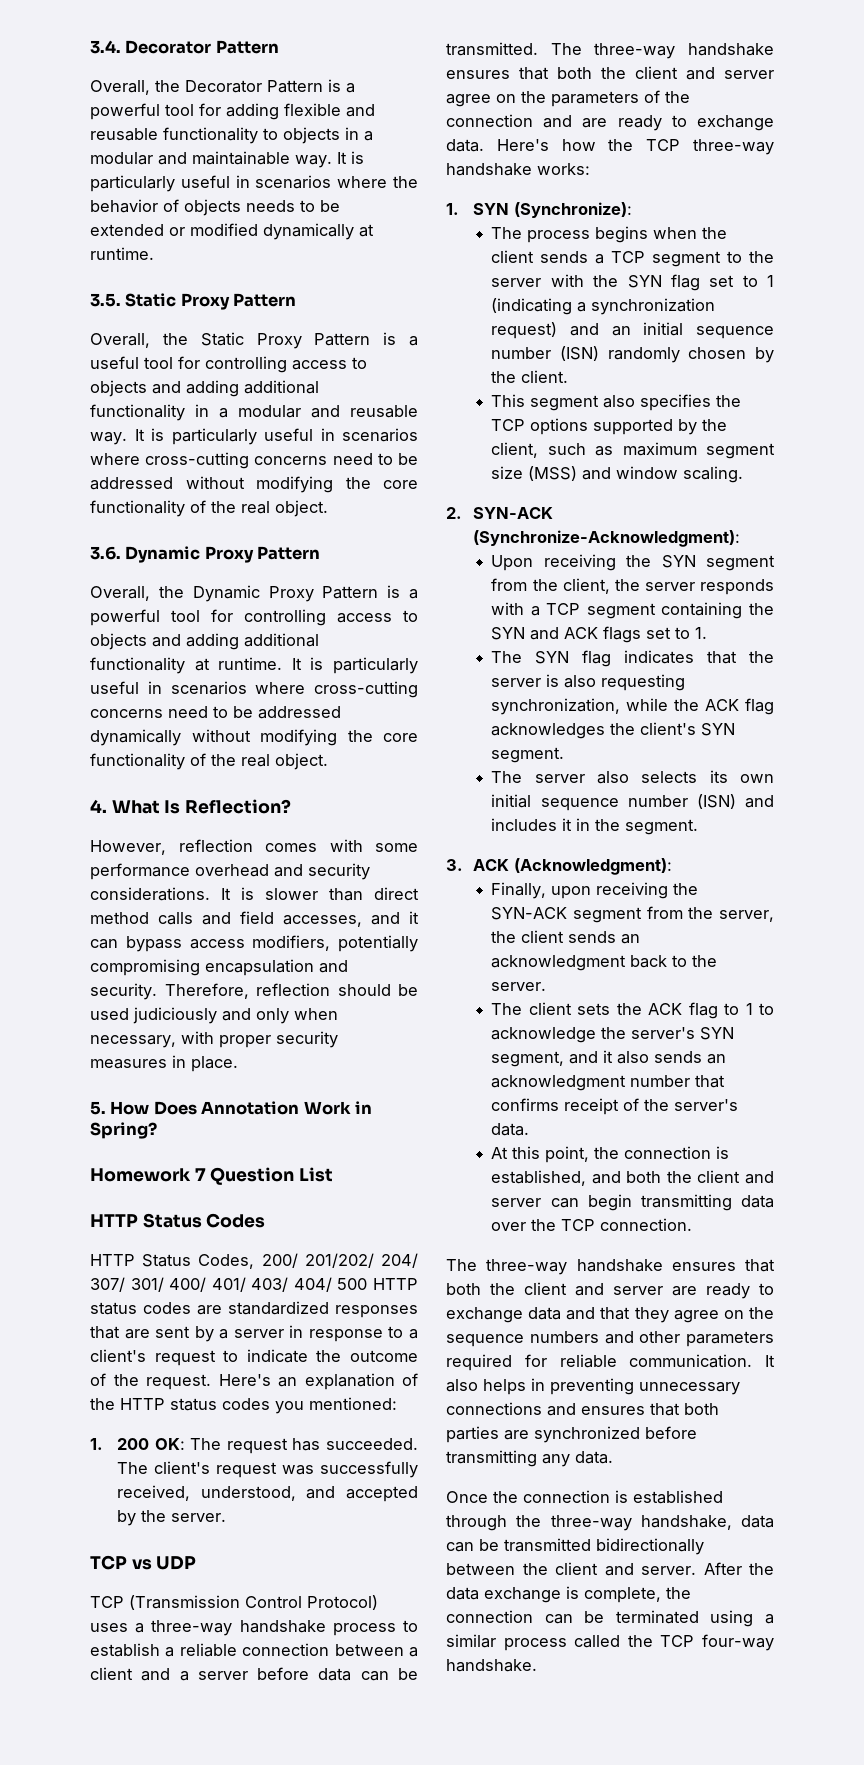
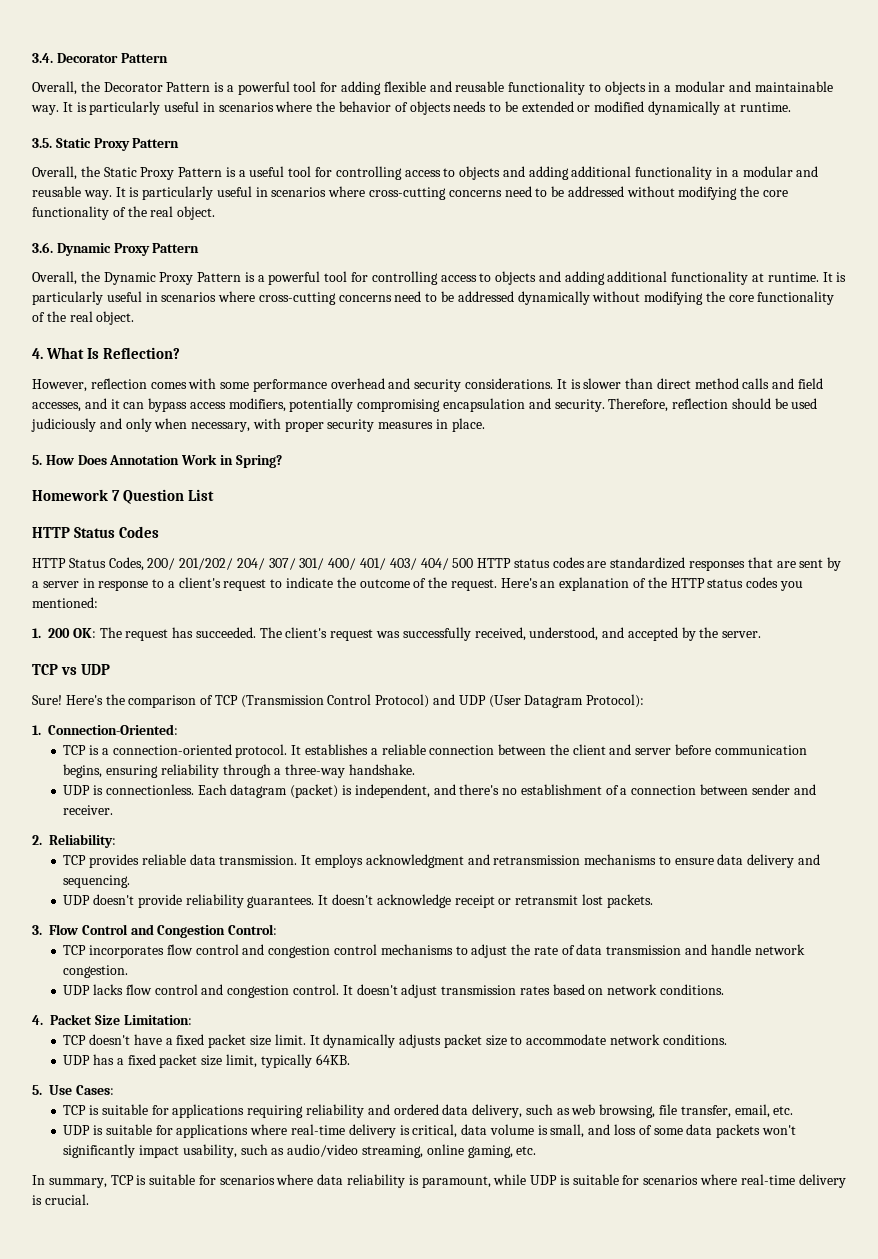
[90,1595,378,1610] [90,1620,418,1636] [90,1643,418,1657] [90,1667,418,1681] [446,42,774,59] [446,66,774,80] [446,90,690,107] [446,114,774,131] [446,139,774,155] [446,163,590,176] [446,202,633,218] [491,226,728,243] [491,250,774,267] [491,274,774,291] [491,298,716,315] [491,322,774,339] [491,346,774,363] [491,370,569,383] [491,394,742,411] [491,418,728,435] [491,442,775,459] [491,466,744,483] [446,507,554,519] [473,530,741,547] [491,554,775,571] [491,578,774,595] [491,602,774,619] [491,626,708,643] [491,650,774,667] [491,674,686,691] [491,698,774,715] [491,722,736,739] [491,747,565,763] [491,770,774,784] [491,794,774,811] [491,818,699,835] [446,858,673,875] [491,882,699,899] [491,906,774,923] [491,930,641,944] [491,955,718,971] [491,982,547,991] [491,1002,774,1019] [491,1027,735,1043] [491,1050,727,1067] [491,1075,726,1091] [491,1098,739,1115] [491,1123,530,1136] [491,1146,730,1163] [491,1170,775,1186] [491,1194,774,1211] [491,1218,693,1231] [446,1259,775,1275] [446,1282,774,1299] [446,1307,774,1323] [446,1331,774,1347] [446,1354,775,1371] [446,1378,740,1395] [446,1402,719,1416] [446,1426,697,1443] [446,1450,613,1467] [446,1490,723,1504] [446,1515,774,1531] [446,1538,704,1555] [446,1562,774,1576] [446,1586,691,1603] [446,1610,774,1627] [446,1634,774,1651] [446,1659,537,1672] TCP (Transmission Control Protocol) uses a three-way handshake process to establish a reliable connection between a client and a server before data can be transmitted. The three-way handshake ensures that both the client and server agree on the parameters of the connection and are ready to exchange data. Here's how the TCP three-way handshake works: // 1. SYN (Synchronize): // The process begins when the client sends a TCP segment to the server with the SYN flag set to 1 (indicating a synchronization request) and an initial sequence number (ISN) randomly chosen by the client. // This segment also specifies the TCP options supported by the client, such as maximum segment size (MSS) and window scaling. // 2. SYN-ACK (Synchronize-Acknowledgment): // Upon receiving the SYN segment from the client, the server responds with a TCP segment containing the SYN and ACK flags set to 1. // The SYN flag indicates that the server is also requesting synchronization, while the ACK flag acknowledges the client's SYN segment. // The server also selects its own initial sequence number (ISN) and includes it in the segment. // 3. ACK (Acknowledgment): // Finally, upon receiving the SYN-ACK segment from the server, the client sends an acknowledgment back to the server. // The client sets the ACK flag to 1 to acknowledge the server's SYN segment, and it also sends an acknowledgment number that confirms receipt of the server's data. // At this point, the connection is established, and both the client and server can begin transmitting data over the TCP connection. // The three-way handshake ensures that both the client and server are ready to exchange data and that they agree on the sequence numbers and other parameters required for reliable communication. It also helps in preventing unnecessary connections and ensures that both parties are synchronized before transmitting any data. // Once the connection is established through the three-way handshake, data can be transmitted bidirectionally between the client and server. After the data exchange is complete, the connection can be terminated using a similar process called the TCP four-way handshake. -> [32,694,645,708] [32,724,178,735] [63,744,807,758] [63,764,415,778] [63,784,816,798] [63,805,114,815] [32,834,116,848] [63,854,820,868] [63,875,131,888] [63,894,653,908] [32,924,278,938] [63,944,805,958] [63,965,129,978] [63,984,724,998] [32,1014,192,1025] [63,1034,727,1048] [63,1054,350,1068] [32,1085,114,1095] [63,1104,794,1118] [63,1124,796,1138] [63,1144,537,1158] [32,1174,846,1188] [32,1194,89,1205] Sure! Here's the comparison of TCP (Transmission Control Protocol) and UDP (User Datagram Protocol): // 1. Connection-Oriented: // TCP is a connection-oriented protocol. It establishes a reliable connection between the client and server before communication begins, ensuring reliability through a three-way handshake. // UDP is connectionless. Each datagram (packet) is independent, and there's no establishment of a connection between sender and receiver. // 2. Reliability: // TCP provides reliable data transmission. It employs acknowledgment and retransmission mechanisms to ensure data delivery and sequencing. // UDP doesn't provide reliability guarantees. It doesn't acknowledge receipt or retransmit lost packets. // 3. Flow Control and Congestion Control: // TCP incorporates flow control and congestion control mechanisms to adjust the rate of data transmission and handle network congestion. // UDP lacks flow control and congestion control. It doesn't adjust transmission rates based on network conditions. // 4. Packet Size Limitation: // TCP doesn't have a fixed packet size limit. It dynamically adjusts packet size to accommodate network conditions. // UDP has a fixed packet size limit, typically 64KB. // 5. Use Cases: // TCP is suitable for applications requiring reliability and ordered data delivery, such as web browsing, file transfer, email, etc. // UDP is suitable for applications where real-time delivery is critical, data volume is small, and loss of some data packets won't significantly impact usability, such as audio/video streaming, online gaming, etc. // In summary, TCP is suitable for scenarios where data reliability is paramount, while UDP is suitable for scenarios where real-time delivery is crucial.

